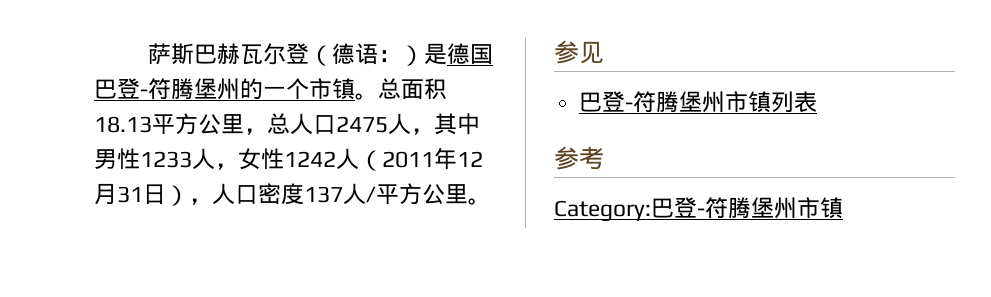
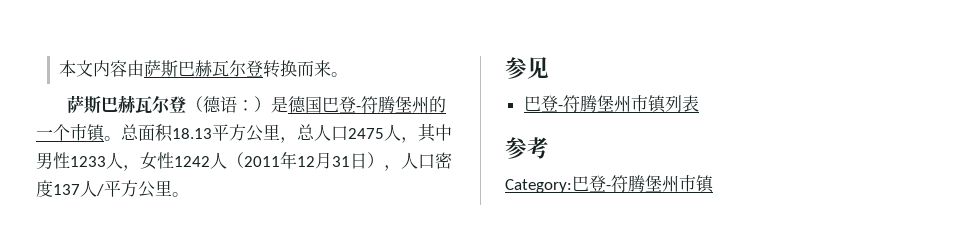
(148, 54) none -> [59,60,349,78] 本文内容由萨斯巴赫瓦尔登转换而来。 //

